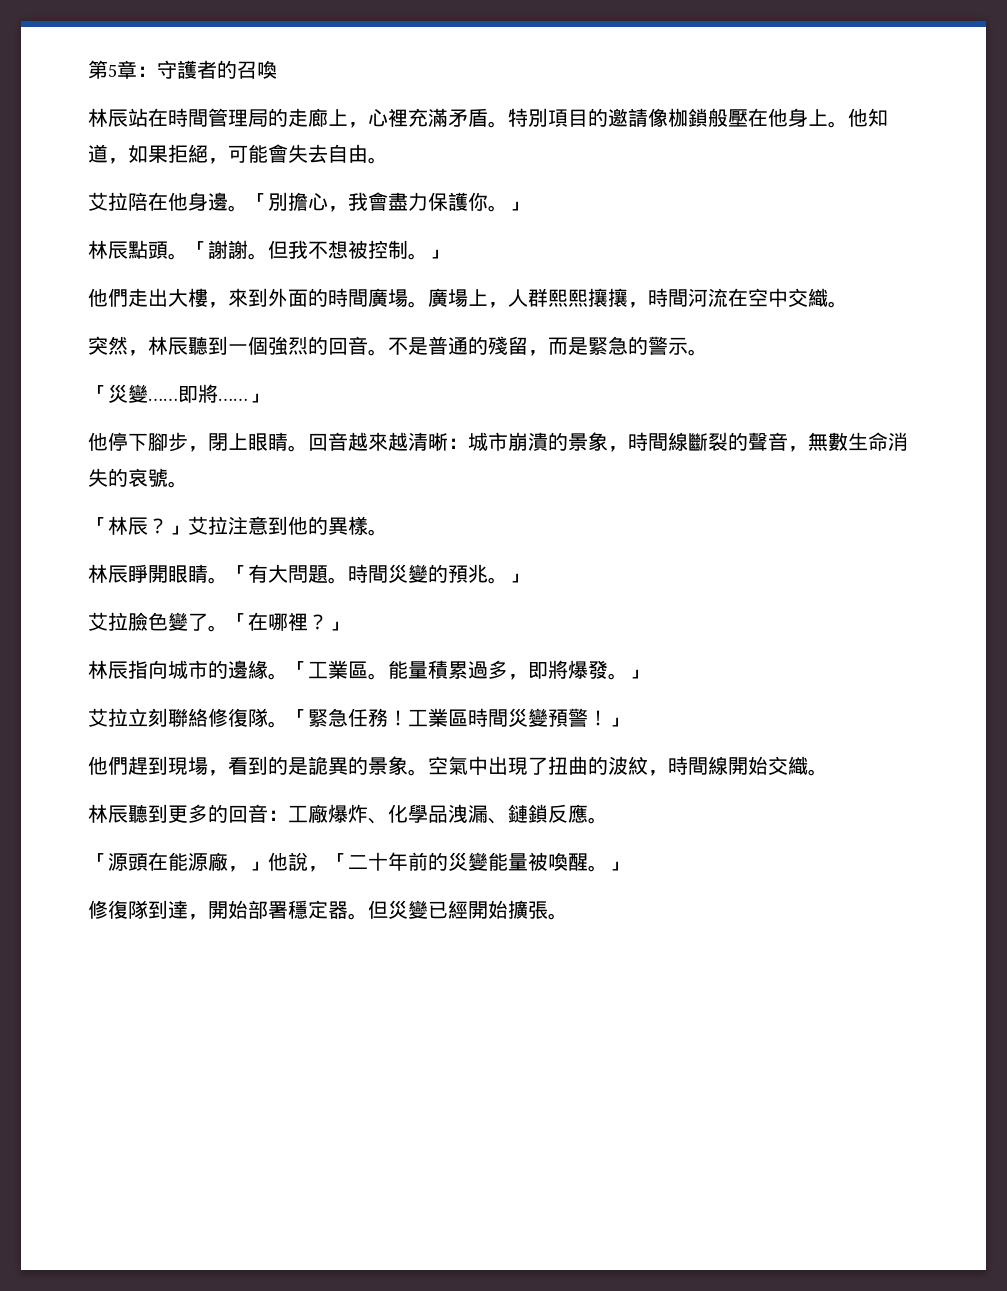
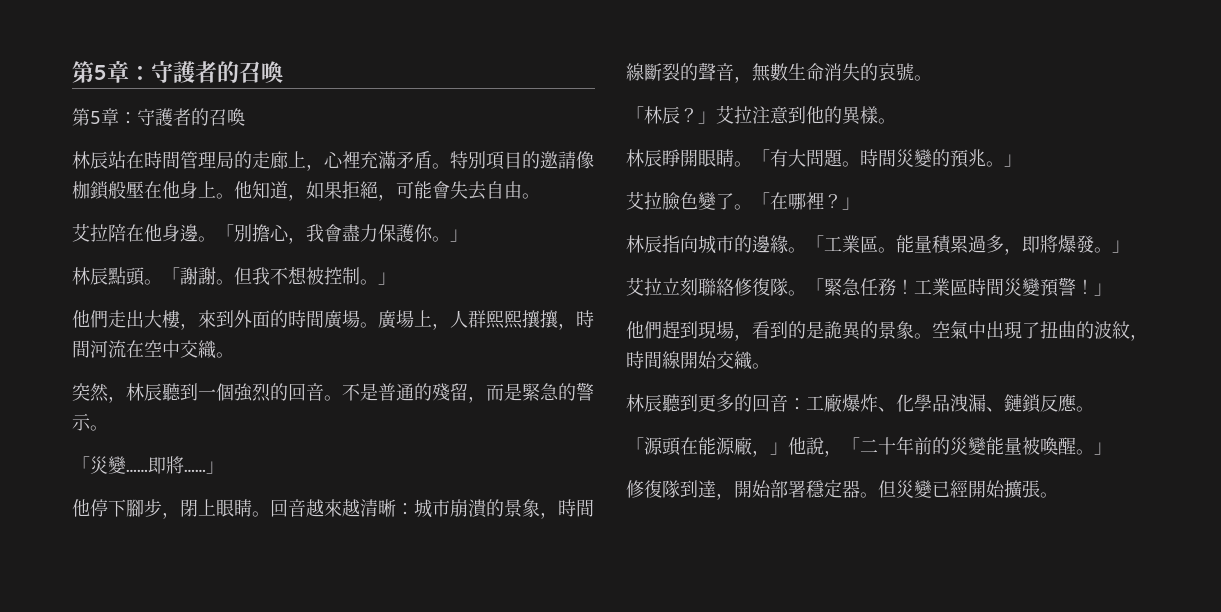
[88,60,277,79] 第5章：守護者的召喚 -> [72,60,283,83] [72,108,245,126] 第5章：守護者的召喚 // 第5章：守護者的召喚

